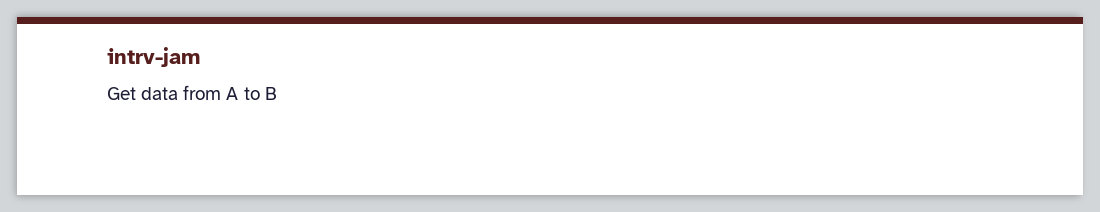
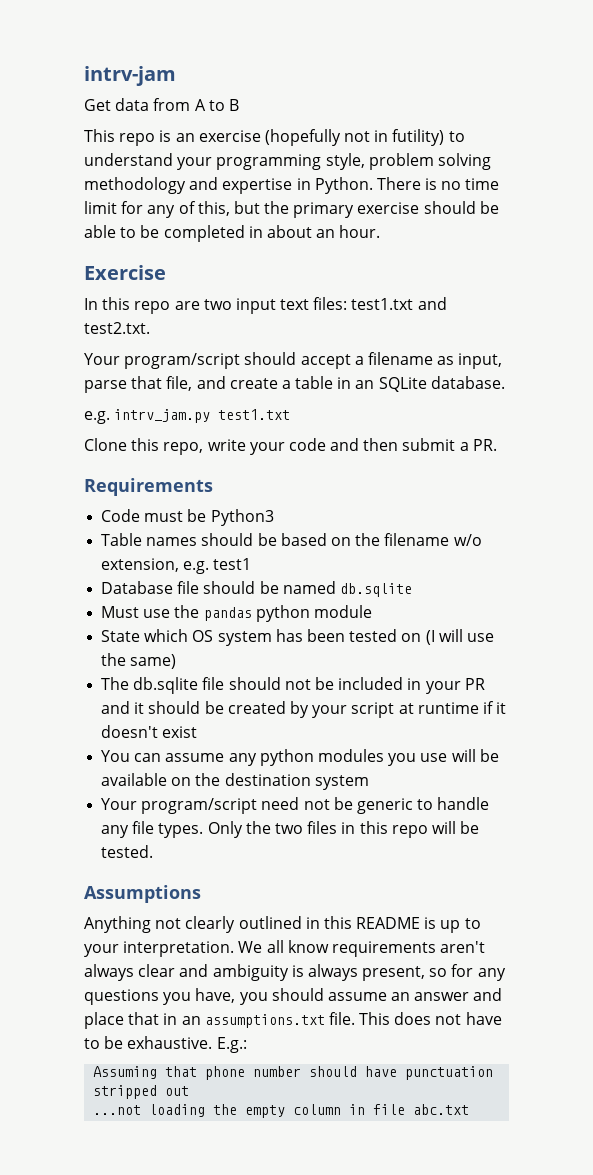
(277, 93) none -> [84,129,465,146] [84,153,491,170] [84,177,500,194] [84,201,499,218] [84,225,381,242] [84,265,166,280] [84,297,447,314] [84,322,150,334] [84,352,503,369] [84,376,505,393] [84,409,291,424] [84,438,497,455] [84,478,213,496] [101,509,274,526] [101,533,482,546] [101,558,252,574] [101,581,412,597] [101,605,372,622] [101,629,494,646] [101,653,177,669] [101,677,485,694] [101,701,507,718] [101,725,198,738] [101,749,499,766] [101,773,369,790] [101,797,490,814] [101,821,480,838] [101,845,154,858] [84,885,201,903] [84,916,481,933] [84,940,486,957] [84,964,506,981] [84,988,503,1005] [84,1012,502,1029] [84,1036,247,1053] [93,1066,494,1080] [93,1085,190,1099] [93,1104,470,1118] // This repo is an exercise (hopefully not in futility) to understand your programming style, problem solving methodology and expertise in Python. There is no time limit for any of this, but the primary exercise should be able to be completed in about an hour. // Exercise // In this repo are two input text files: test1.txt and test2.txt. // Your program/script should accept a filename as input, parse that file, and create a table in an SQLite database. // e.g. intrv_jam.py test1.txt // Clone this repo, write your code and then submit a PR. // Requirements // Code must be Python3 // Table names should be based on the filename w/o extension, e.g. test1 // Database file should be named db.sqlite // Must use the pandas python module // State which OS system has been tested on (I will use the same) // The db.sqlite file should not be included in your PR and it should be created by your script at runtime if it doesn't exist // You can assume any python modules you use will be available on the destination system // Your program/script need not be generic to handle any file types. Only the two files in this repo will be tested. // Assumptions // Anything not clearly outlined in this README is up to your interpretation. We all know requirements aren't always clear and ambiguity is always present, so for any questions you have, you should assume an answer and place that in an assumptions.txt file. This does not have to be exhaustive. E.g.: // Assuming that phone number should have punctuation stripped out // ...not loading the empty column in file abc.txt

